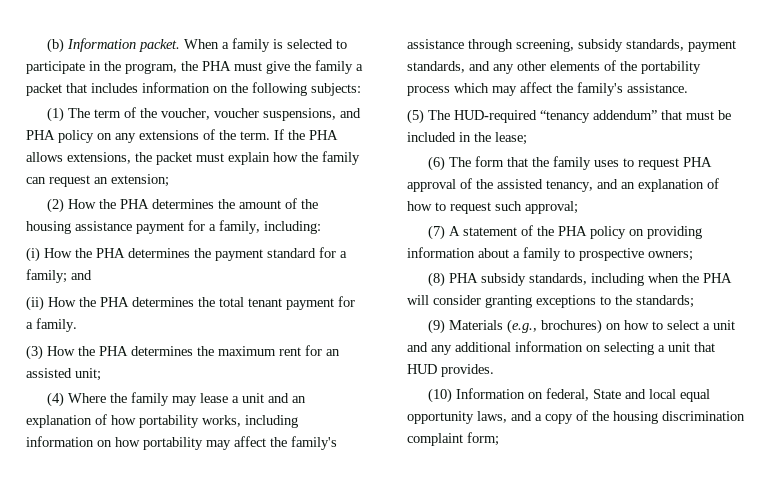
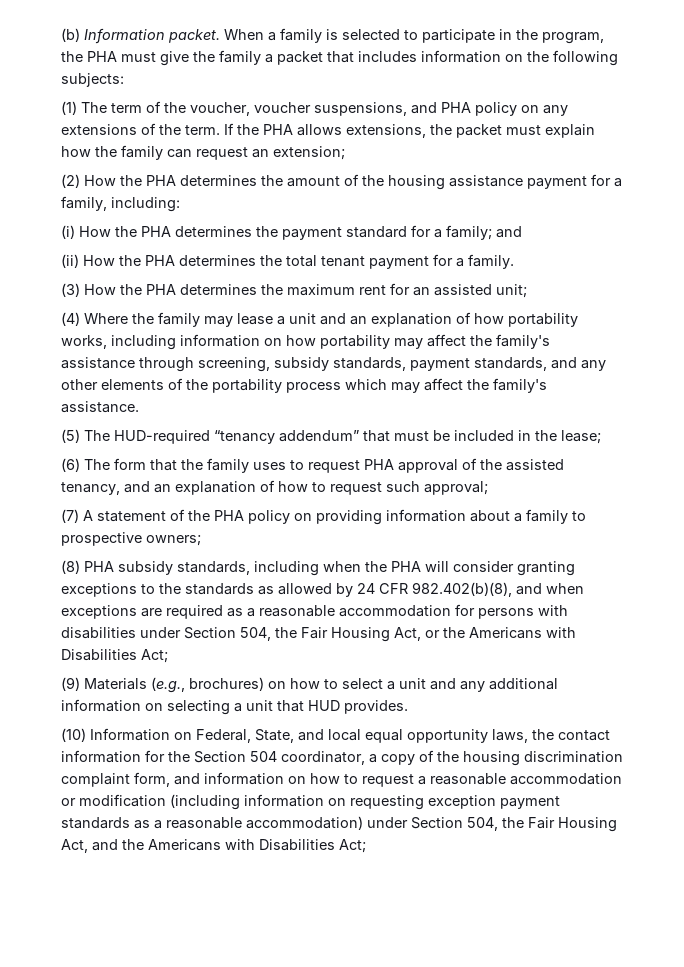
[636,295,694,308] standards; -> [185,582,584,597] [61,604,568,619] [61,627,576,642] [61,649,168,663] standards as allowed by 24 CFR 982.402(b)(8), and when exceptions are required as a reasonable accommodation for persons with disabilities under Section 504, the Fair Housing Act, or the Americans with Disabilities Act;
[545,388,621,401] federal, State -> [196,729,294,743] Federal, State,
[511,411,532,421] and -> [532,729,610,741] [61,750,365,765] the contact information for the Section 504 coordinator,
[467,432,499,446] form; -> [134,772,622,787] [61,794,560,810] [61,816,617,832] [61,839,366,853] form, and information on how to request a reasonable accommodation or modification (including information on requesting exception payment standards as a reasonable accommodation) under Section 504, the Fair Housing Act, and the Americans with Disabilities Act;

